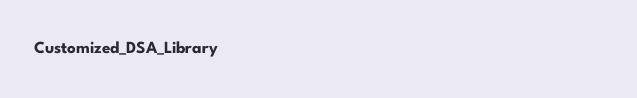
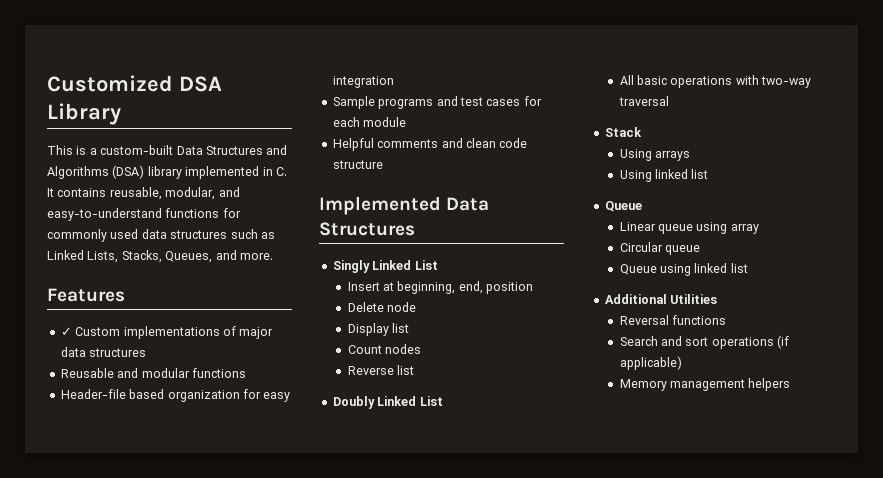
[34,41,218,57] Customized_DSA_Library -> [47,75,222,92] [47,103,121,125] [47,145,288,155] [47,165,287,179] [47,187,240,200] [47,208,241,221] [47,229,275,242] [47,250,273,263] [47,288,125,302] [60,326,274,339] [60,347,147,357] [60,368,246,378] [60,389,291,402] [332,76,394,88] [332,96,542,109] [332,117,407,127] [332,138,528,151] [332,160,383,169] [319,196,490,215] [319,222,415,236] [332,260,438,273] [347,281,534,294] [347,302,417,312] [347,323,410,336] [347,344,422,354] [347,365,415,375] [332,396,443,409] [619,75,812,88] [618,96,669,106] [604,127,642,137] [619,149,691,161] [619,169,709,182] [604,201,642,212] [619,222,759,234] [619,242,701,255] [619,263,748,276] [604,294,718,304] [619,315,727,325] [619,335,790,349] [619,356,682,370] [619,378,791,391] Customized DSA Library // This is a custom-built Data Structures and Algorithms (DSA) library implemented in C. It contains reusable, modular, and easy-to-understand functions for commonly used data structures such as Linked Lists, Stacks, Queues, and more. // Features // ✓ Custom implementations of major data structures // Reusable and modular functions // Header-file based organization for easy integration // Sample programs and test cases for each module // Helpful comments and clean code structure // Implemented Data Structures // Singly Linked List // Insert at beginning, end, position // Delete node // Display list // Count nodes // Reverse list // Doubly Linked List // All basic operations with two-way traversal // Stack // Using arrays // Using linked list // Queue // Linear queue using array // Circular queue // Queue using linked list // Additional Utilities // Reversal functions // Search and sort operations (if applicable) // Memory management helpers

